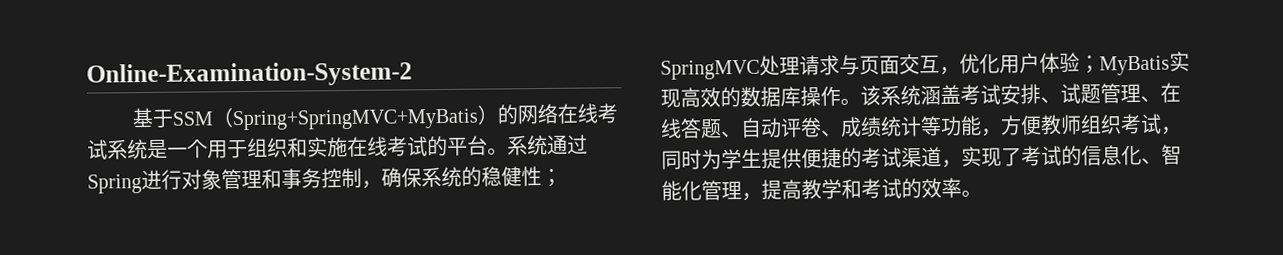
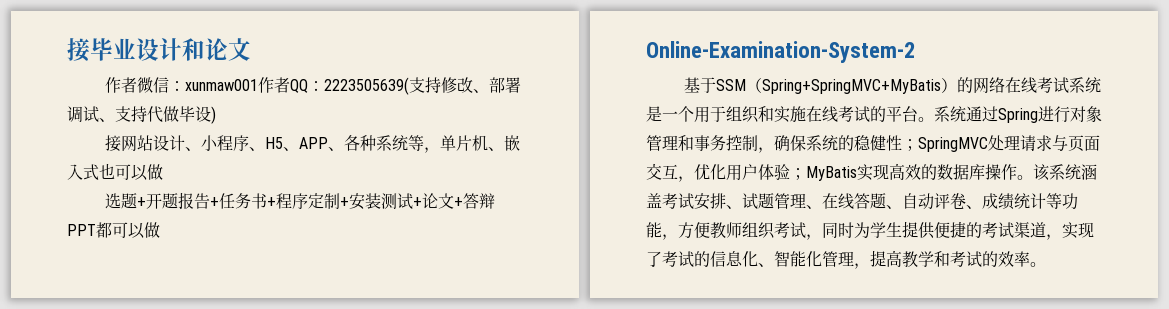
(86, 74) none -> [67,38,251,62] [104,77,521,95] [67,106,216,124] [104,135,520,153] [67,163,163,181] [104,192,495,210] [67,222,160,239] 接毕业设计和论文 // 作者微信：xunmaw001作者QQ：2223505639(支持修改、部署调试、支持代做毕设) // 接网站设计、小程序、H5、APP、各种系统等，单片机、嵌入式也可以做 // 选题+开题报告+任务书+程序定制+安装测试+论文+答辩PPT都可以做 //

